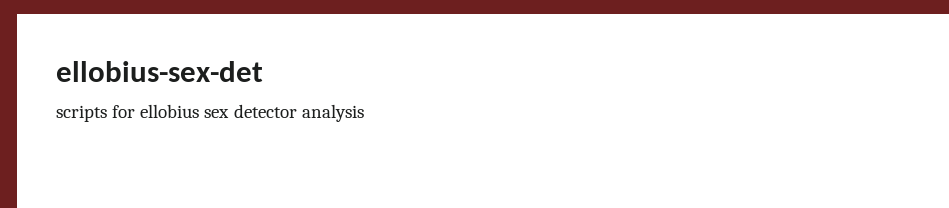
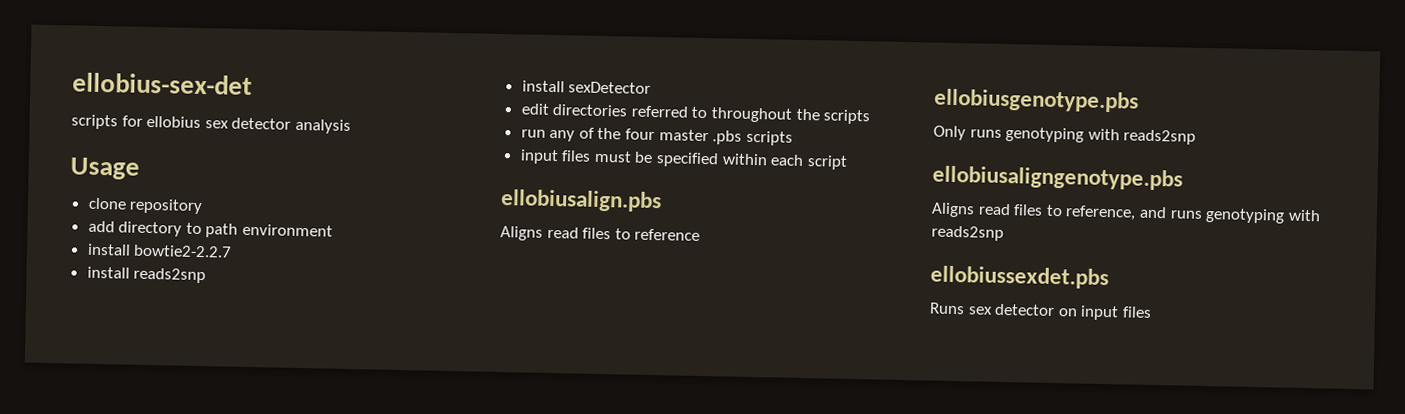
(364, 113) none -> [70,157,140,180] [87,197,204,215] [87,220,334,238] [86,243,233,258] [86,266,207,284] [521,80,652,94] [520,103,871,125] [520,127,793,146] [519,149,848,170] [500,188,662,213] [500,225,701,241] [934,88,1139,113] [933,125,1197,145] [932,165,1183,191] [931,202,1321,224] [931,225,1004,241] [930,265,1109,290] [929,302,1152,321] // Usage // clone repository // add directory to path environment // install bowtie2-2.2.7 // install reads2snp // install sexDetector // edit directories referred to throughout the scripts // run any of the four master .pbs scripts // input files must be specified within each script // ellobiusalign.pbs // Aligns read files to reference // ellobiusgenotype.pbs // Only runs genotyping with reads2snp // ellobiusaligngenotype.pbs // Aligns read files to reference, and runs genotyping with reads2snp // ellobiussexdet.pbs // Runs sex detector on input files

